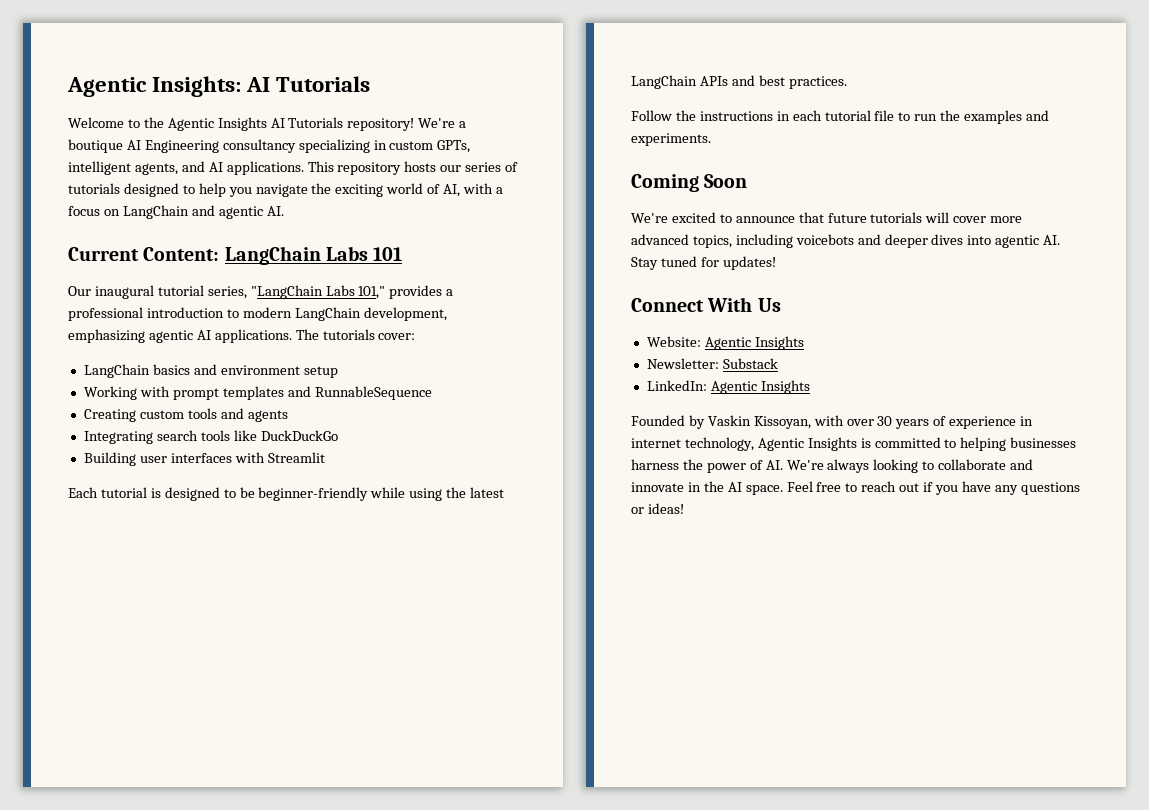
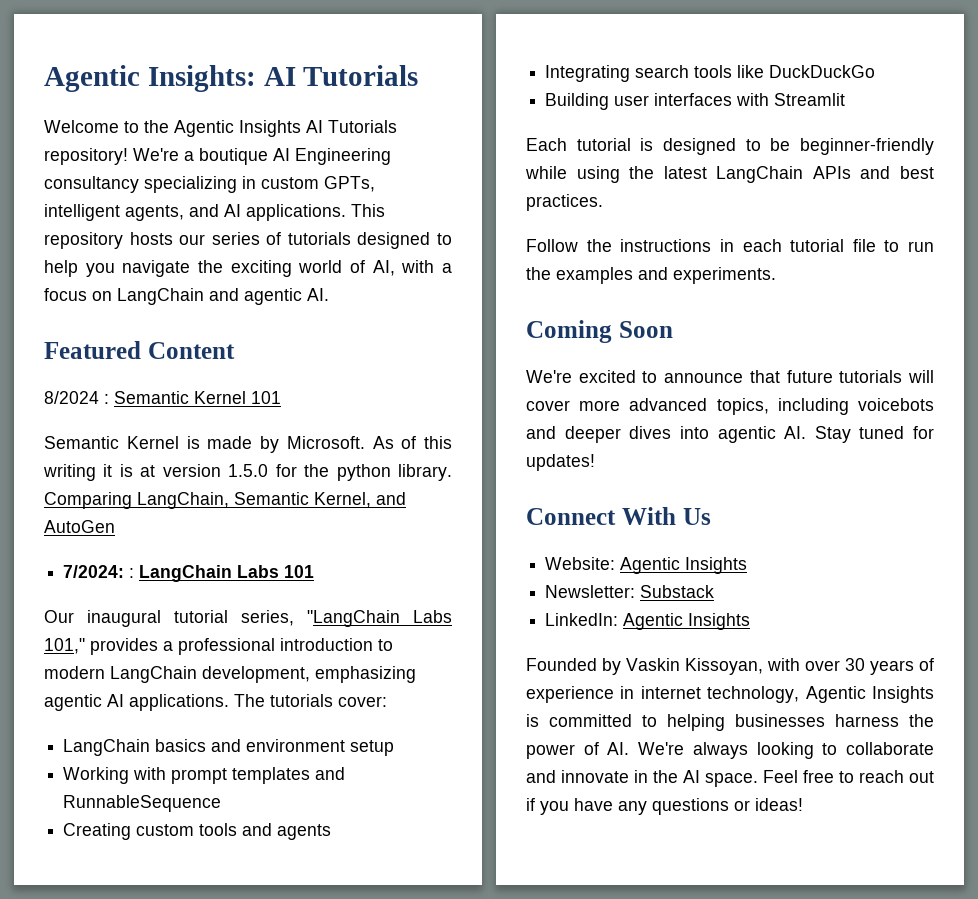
[68,247,220,261] Current Content: -> [44,341,235,359] [44,391,281,404] [44,436,452,453] [43,464,453,481] [44,492,406,509] [44,520,115,533] [63,565,135,578] Featured Content // 8/2024 : Semantic Kernel 101 // Semantic Kernel is made by Microsoft. As of this writing it is at version 1.5.0 for the python library. Comparing LangChain, Semantic Kernel, and AutoGen // 7/2024: :

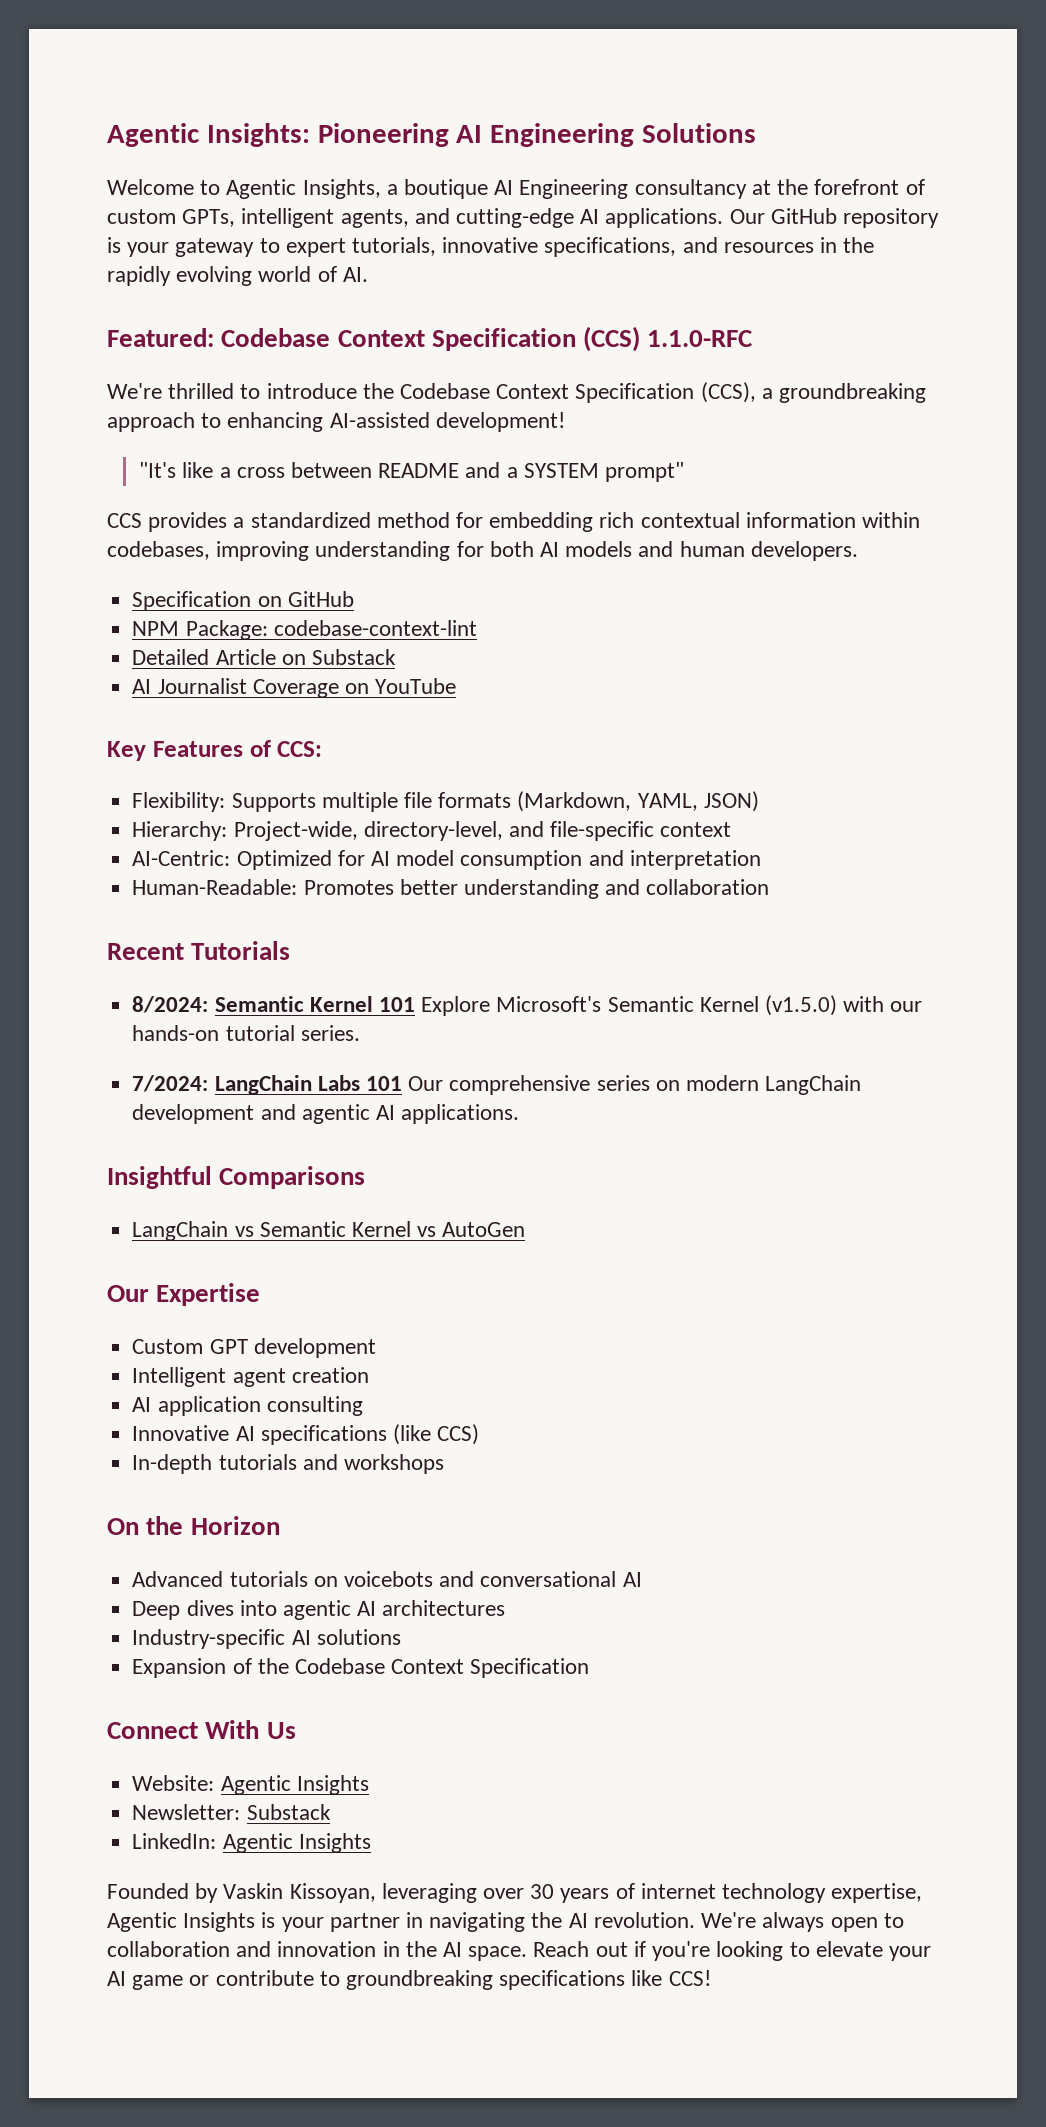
[263,65,419,86] [44,120,397,137] [44,148,179,165] AI Tutorials // Welcome to the Agentic Insights AI Tutorials repository! We're -> [317,123,757,147] [107,179,381,199] Pioneering AI Engineering Solutions // Welcome to Agentic Insights,
[144,176,256,193] specializing in -> [751,179,925,195] at the forefront of
[224,204,385,221] [44,232,452,249] [44,260,452,277] [44,288,329,305] [44,341,235,359] [44,391,281,404] [44,436,452,453] [43,464,453,481] [44,492,406,509] [44,520,115,533] AI applications. This repository hosts our series of tutorials designed to help you navigate the exciting world of AI, with a focus on LangChain and agentic AI. // Featured Content // 8/2024 : Semantic Kernel 101 // Semantic Kernel is made by Microsoft. As of this writing it is at version 1.5.0 for the python library. Comparing LangChain, Semantic Kernel, and AutoGen -> [456,208,940,228] [107,237,875,257] [107,266,368,286] [107,326,754,352] [107,382,927,403] [107,412,565,432] [139,462,685,482] [107,512,921,532] [107,541,858,561] [132,591,354,611] [132,620,477,640] [132,649,396,665] [132,678,457,698] [107,740,323,761] [132,791,759,812] [132,821,732,841] [132,850,761,870] [132,879,770,899] [107,941,291,960] [132,995,923,1016] [132,1025,360,1041] cutting-edge AI applications. Our GitHub repository is your gateway to expert tutorials, innovative specifications, and resources in the rapidly evolving world of AI. // Featured: Codebase Context Specification (CCS) 1.1.0-RFC // We're thrilled to introduce the Codebase Context Specification (CCS), a groundbreaking approach to enhancing AI-assisted development! // "It's like a cross between README and a SYSTEM prompt" // CCS provides a standardized method for embedding rich contextual information within codebases, improving understanding for both AI models and human developers. // Specification on GitHub // NPM Package: codebase-context-lint // Detailed Article on Substack // AI Journalist Coverage on YouTube // Key Features of CCS: // Flexibility: Supports multiple file formats (Markdown, YAML, JSON) // Hierarchy: Project-wide, directory-level, and file-specific context // AI-Centric: Optimized for AI model consumption and interpretation // Human-Readable: Promotes better understanding and collaboration // Recent Tutorials // 8/2024: Semantic Kernel 101 Explore Microsoft's Semantic Kernel (v1.5.0) with our hands-on tutorial series.
[129,568,135,578] : -> (209, 1083) none
[44,610,452,627] [44,638,393,655] [44,666,416,683] [44,694,387,711] [63,739,395,756] [63,767,346,784] [63,795,222,812] [63,823,332,840] [545,65,876,82] [545,93,846,110] [526,138,934,155] [525,166,934,183] [526,194,603,211] [526,239,934,252] [526,267,776,284] [526,320,673,343] [526,370,934,383] [526,398,934,415] [526,426,934,443] [526,454,595,471] // Our inaugural tutorial series, "LangChain Labs 101," provides a professional introduction to modern LangChain development, emphasizing agentic AI applications. The tutorials cover: // LangChain basics and environment setup // Working with prompt templates and RunnableSequence // Creating custom tools and agents // Integrating search tools like DuckDuckGo // Building user interfaces with Streamlit // Each tutorial is designed to be beginner-friendly while using the latest LangChain APIs and best practices. // Follow the instructions in each tutorial file to run the examples and experiments. // Coming Soon // We're excited to announce that future tutorials will cover more advanced topics, including voicebots and deeper dives into agentic AI. Stay tuned for updates! -> [408,1075,862,1095] [132,1104,520,1124] [107,1166,366,1189] [132,1221,526,1241] [107,1283,261,1306] [132,1338,376,1358] [132,1367,369,1387] [132,1396,363,1416] [132,1424,480,1445] [132,1454,444,1474] [107,1516,280,1535] [132,1571,642,1587] [132,1600,506,1620] [132,1629,401,1649] [132,1658,590,1678] Our comprehensive series on modern LangChain development and agentic AI applications. // Insightful Comparisons // LangChain vs Semantic Kernel vs AutoGen // Our Expertise // Custom GPT development // Intelligent agent creation // AI application consulting // Innovative AI specifications (like CCS) // In-depth tutorials and workshops // On the Horizon // Advanced tutorials on voicebots and conversational AI // Deep dives into agentic AI architectures // Industry-specific AI solutions // Expansion of the Codebase Context Specification
[767,658,800,671] with -> [381,1883,477,1903] leveraging
[526,686,934,703] [526,714,934,731] [526,742,934,759] [526,770,934,787] [526,798,803,815] experience in internet technology, Agentic Insights is committed to helping businesses harness the power of AI. We're always looking to collaborate and innovate in the AI space. Feel free to reach out if you have any questions or ideas! -> [640,1883,923,1903] [107,1912,904,1932] [107,1941,931,1961] [107,1970,711,1990] internet technology expertise, Agentic Insights is your partner in navigating the AI revolution. We're always open to collaboration and innovation in the AI space. Reach out if you're looking to elevate your AI game or contribute to groundbreaking specifications like CCS!

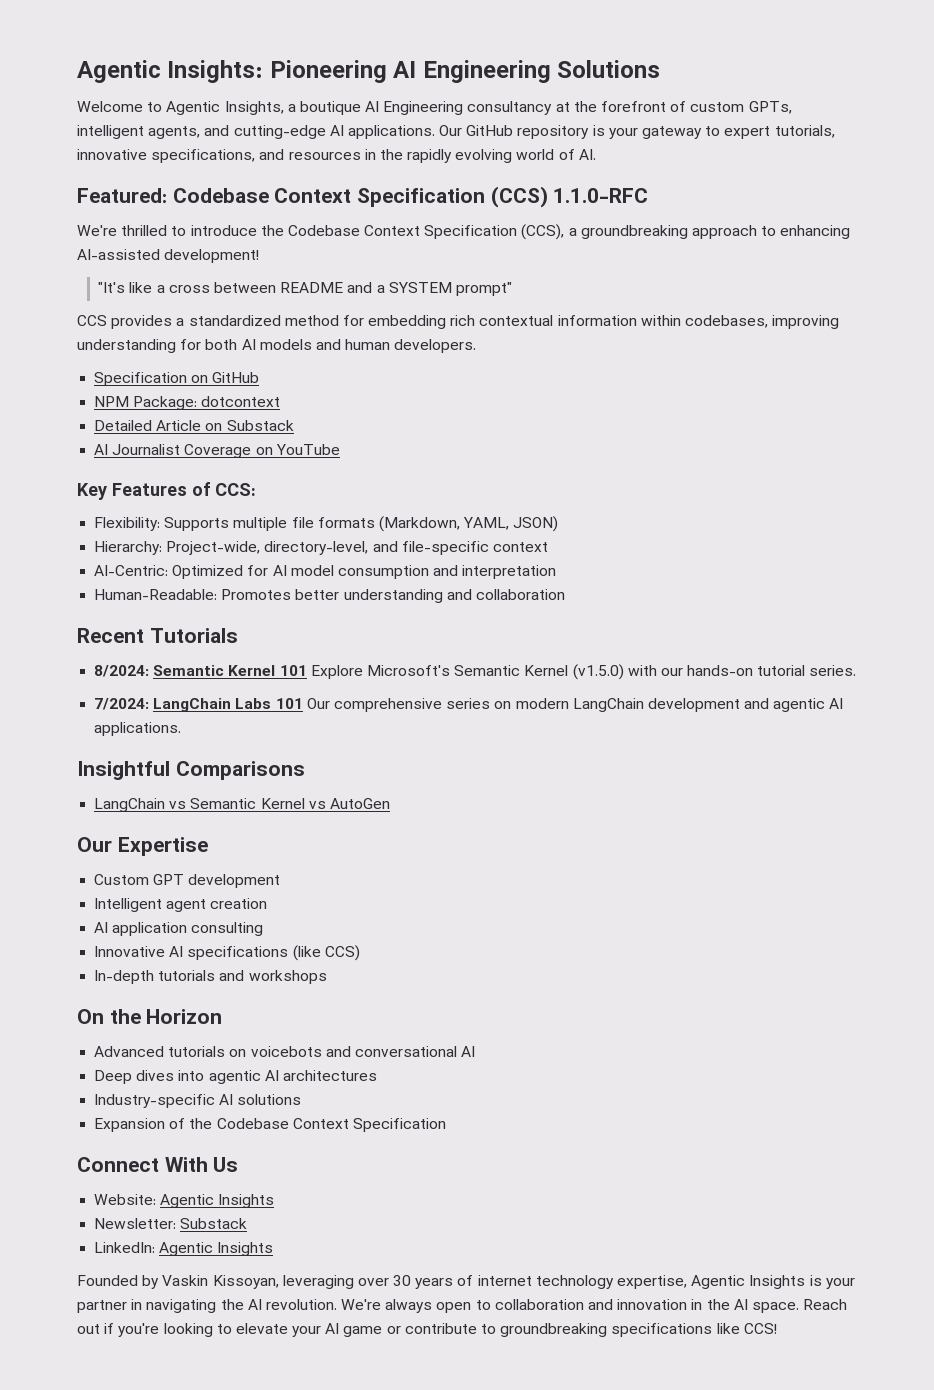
[273,620,477,636] codebase-context-lint -> [201,396,281,407] dotcontext

